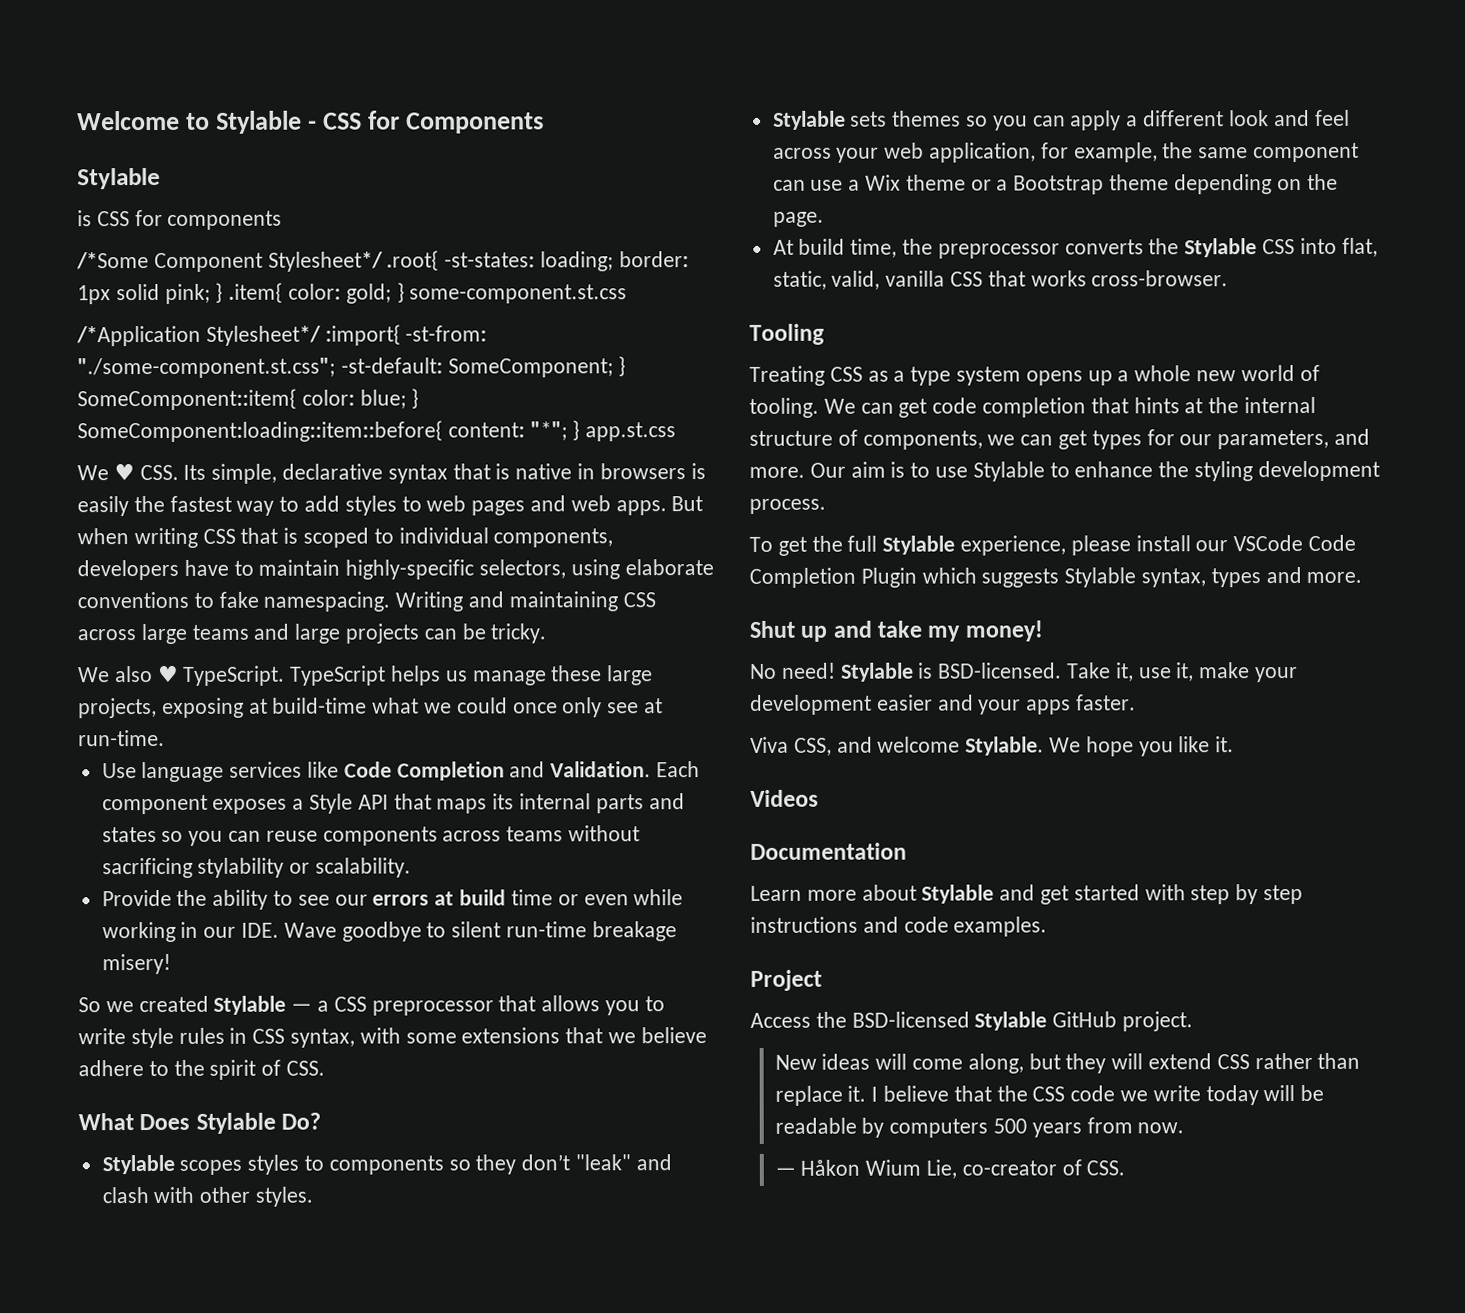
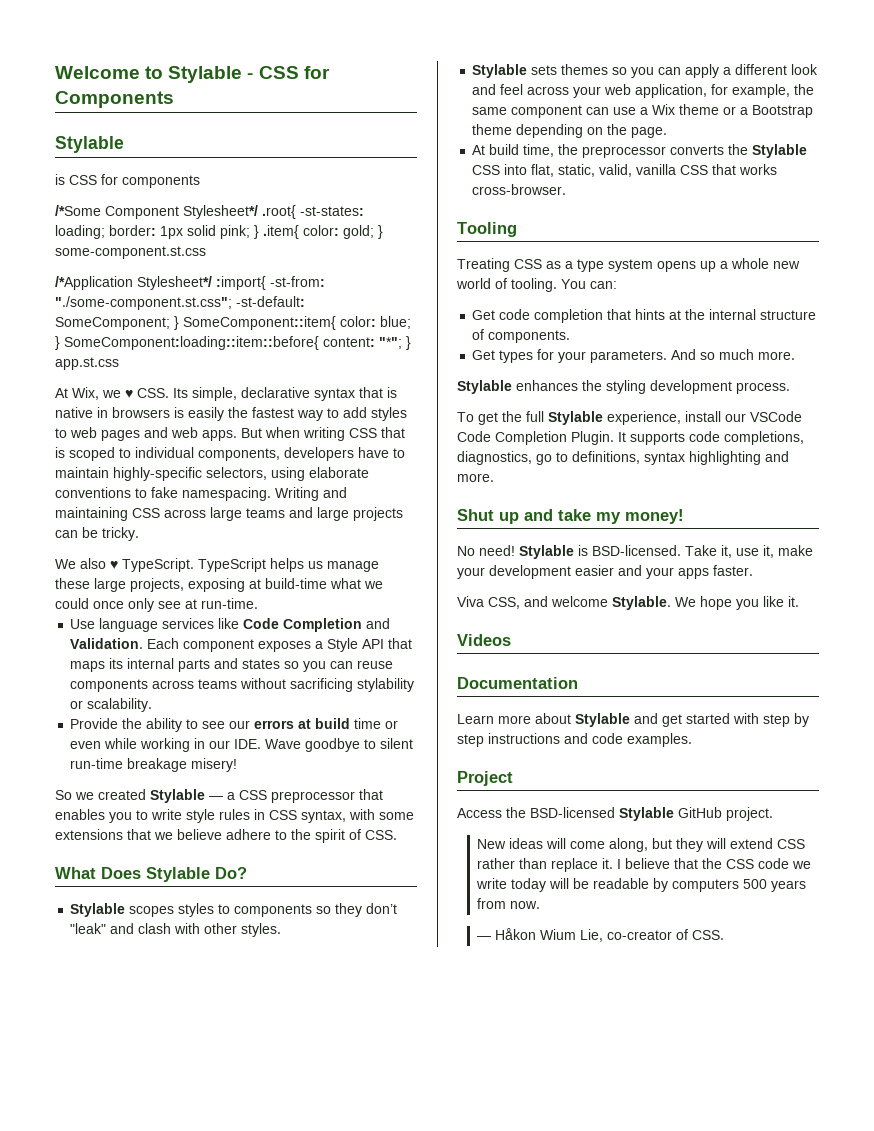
[77,465,109,481] We -> [55,387,121,400] At Wix, we
[541,995,601,1012] allows -> [55,809,105,820] enables
[823,398,928,418] We can get -> [561,279,617,289] [472,310,496,320] You can: // Get
[862,428,1371,450] [749,461,1154,482] components, we can get types for our parameters, and more. Our aim is to use Stylable to enhance -> [488,330,571,343] [472,349,796,363] [457,380,578,394] components. // Get types for your parameters. And so much more. // Stylable enhances
[1070,535,1131,556] please -> (681, 418) none
[860,567,1261,588] Plugin which suggests Stylable syntax, types -> [571,431,804,445] [457,451,761,465] Plugin. It supports code completions, diagnostics, go to definitions, syntax highlighting

